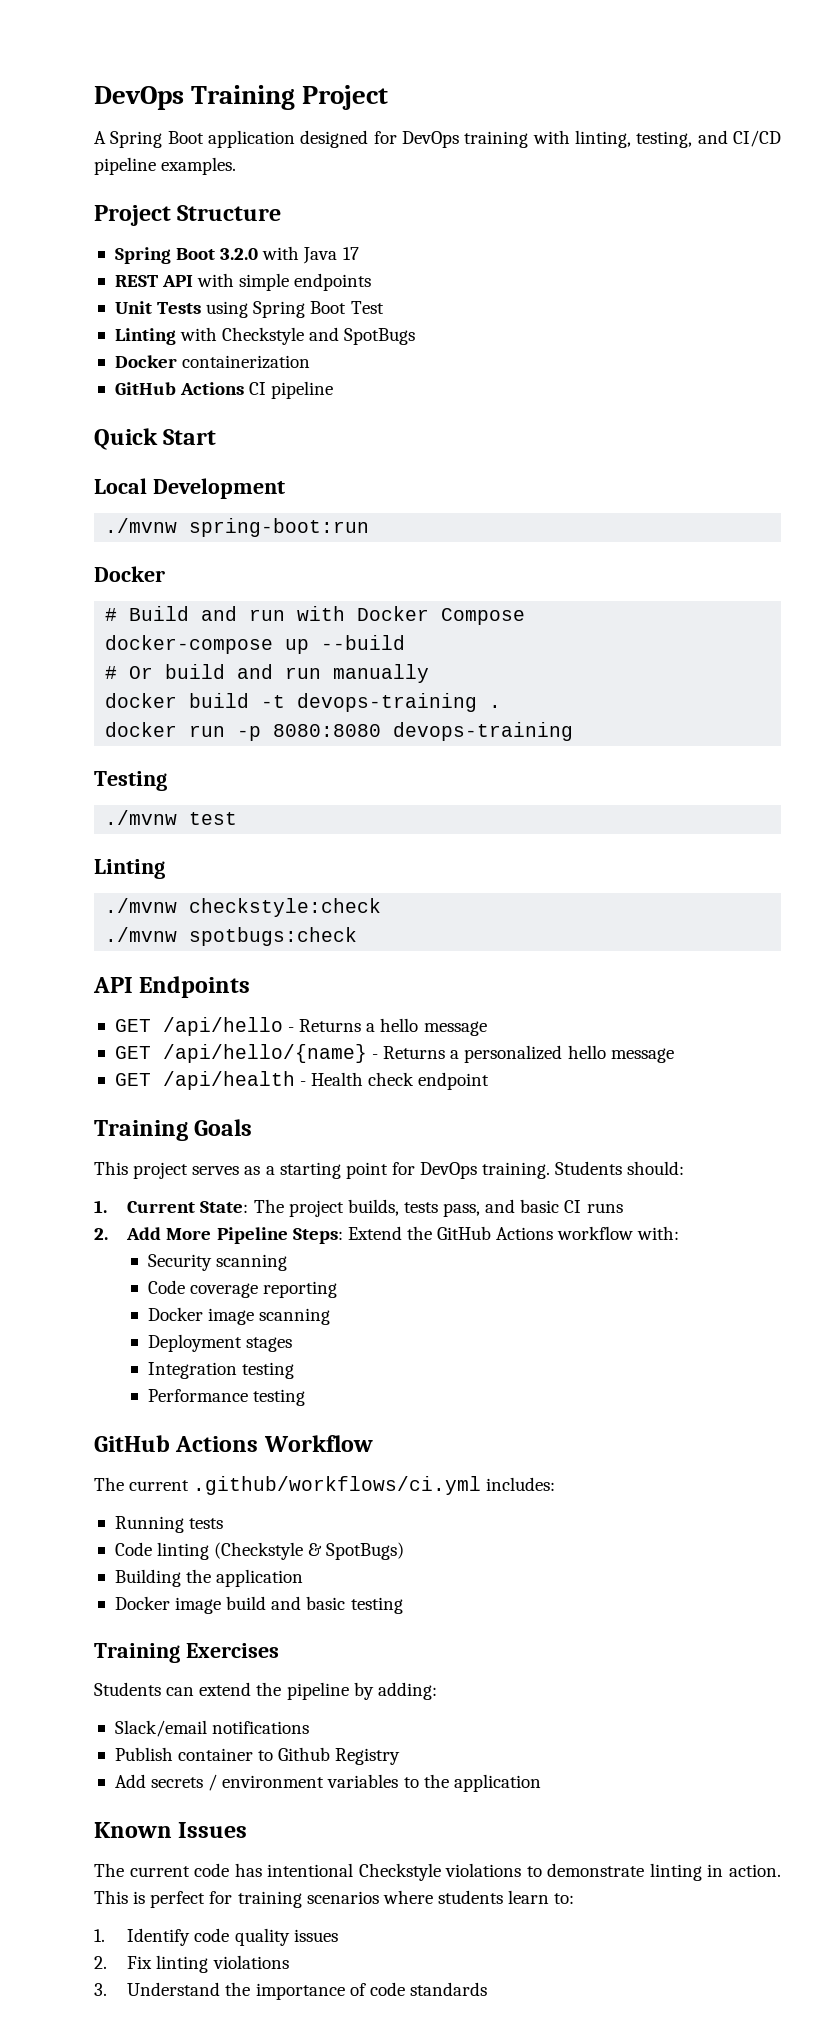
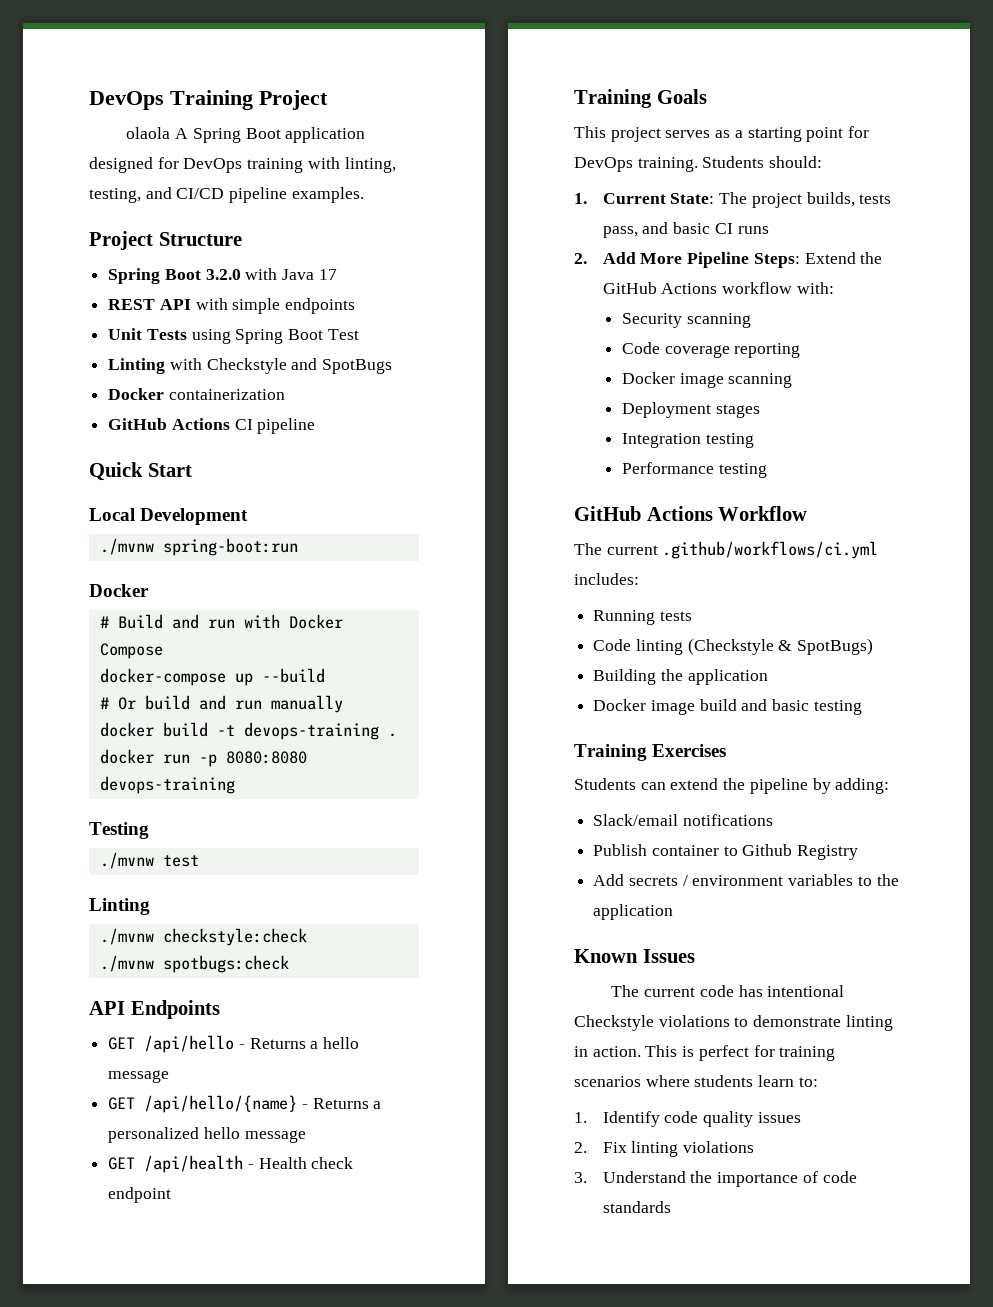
(389, 97) none -> [126,127,171,139] olaola

